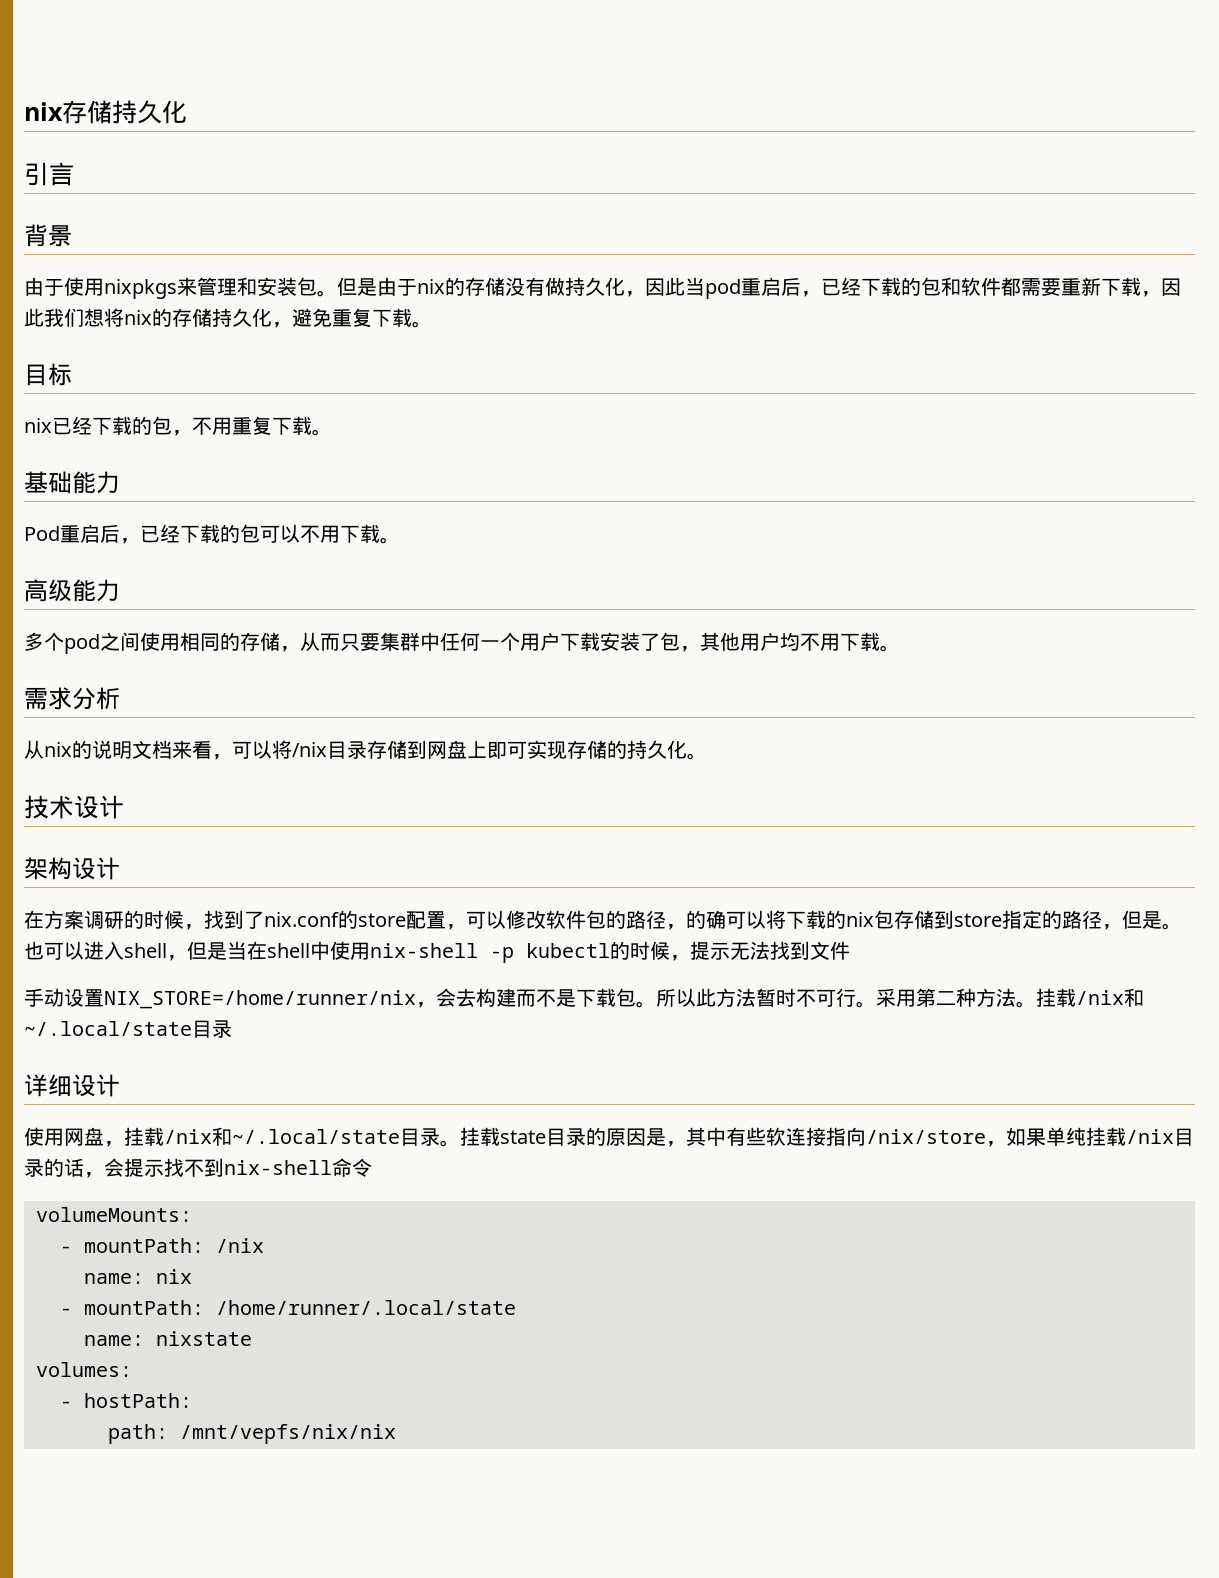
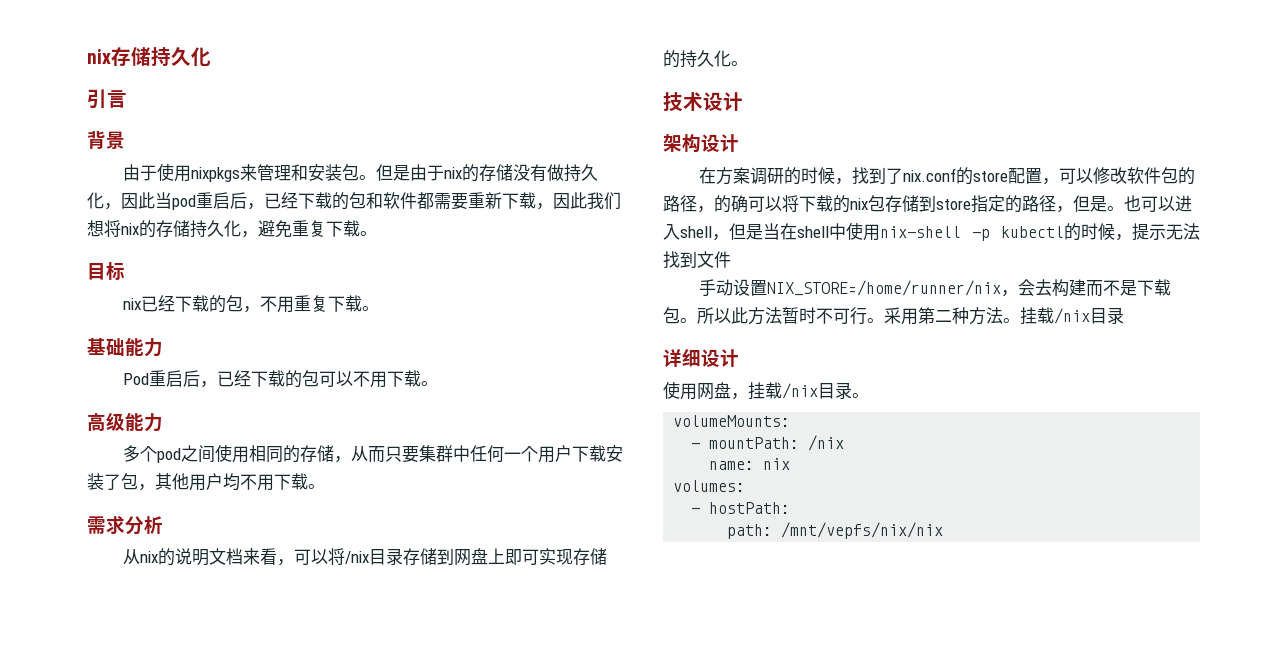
[1124,988,1144,1007] [24,1021,192,1036] 和~/.local/state -> (1090, 316) none
[212,1127,400,1146] 和~/.local/state -> (818, 391) none
[460,1127,1194,1147] [24,1158,372,1178] 挂载state目录的原因是，其中有些软连接指向/nix/store，如果单纯挂载/nix目录的话，会提示找不到nix-shell命令 -> (869, 395) none
[60,1300,516,1315] [84,1331,252,1346] // - mountPath: /home/runner/.local/state // name: nixstate -> (791, 464) none

